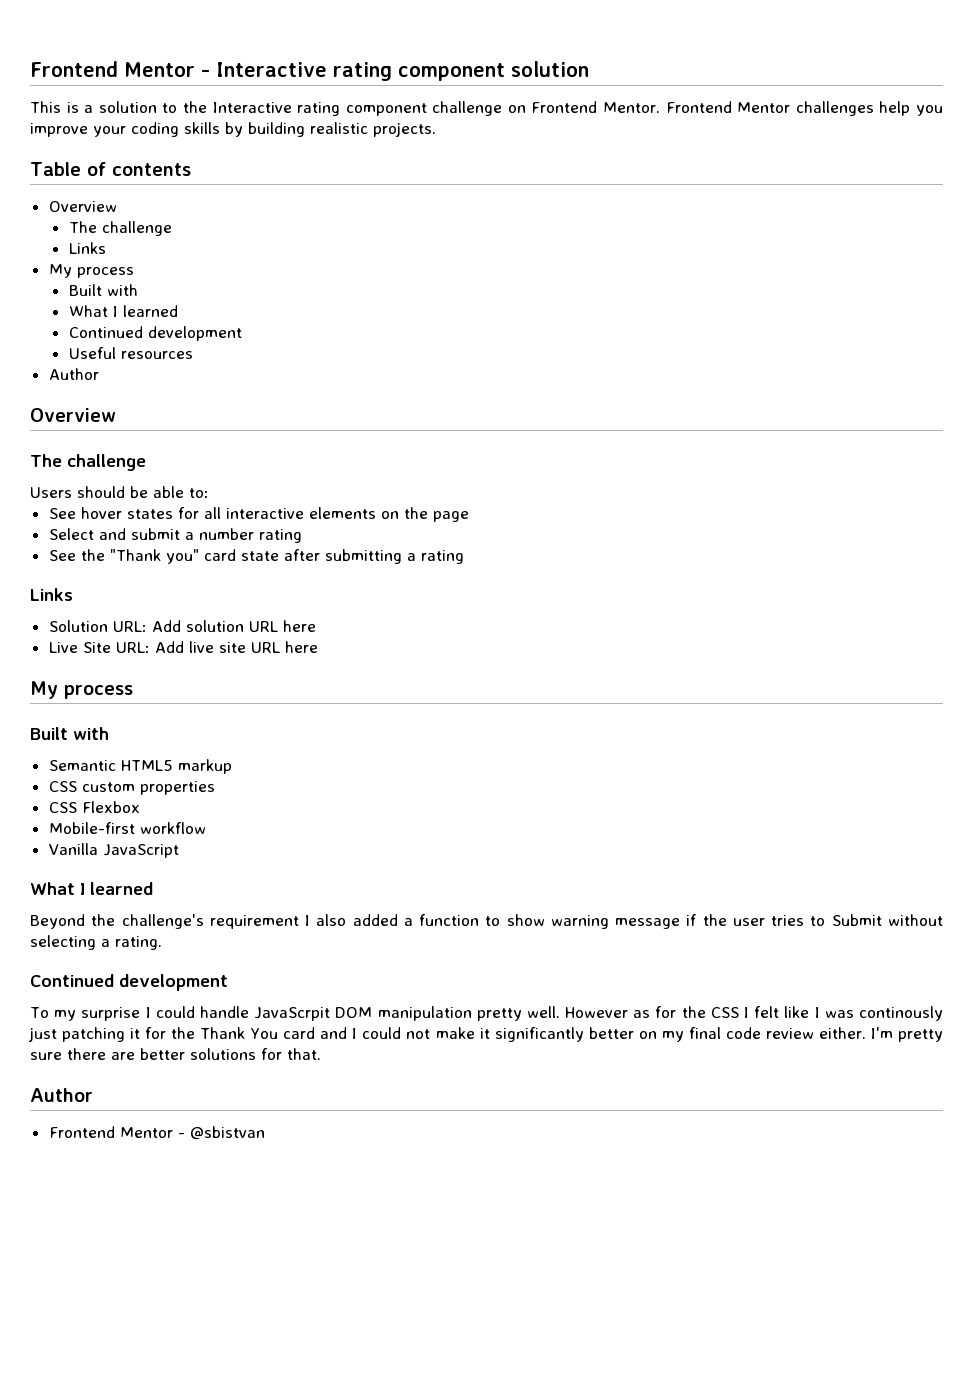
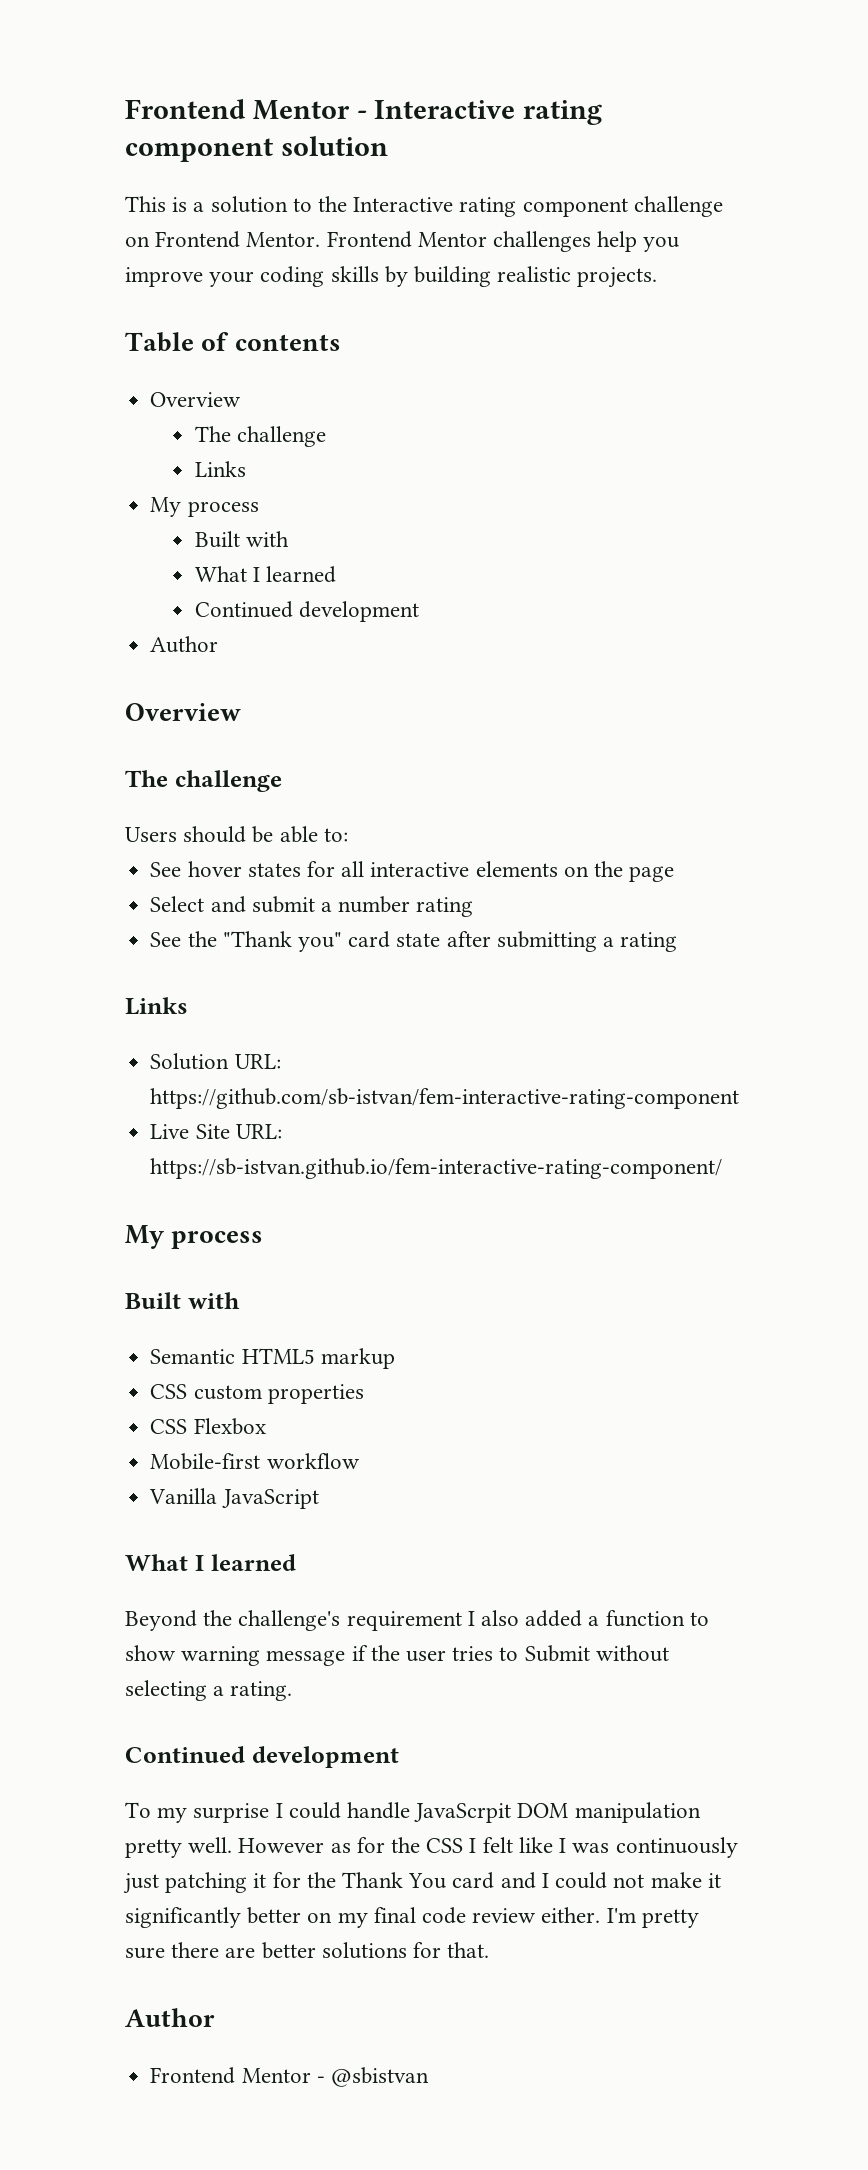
[68,347,193,359] // Useful resources -> (420, 611) none
[151,620,316,632] Add solution URL here -> [150,1088,740,1109] https://github.com/sb-istvan/fem-interactive-rating-component
[154,641,318,653] Add live site URL here -> [150,1158,723,1179] https://sb-istvan.github.io/fem-interactive-rating-component/
[858,1006,943,1021] continously -> [615,1837,738,1858] continuously

